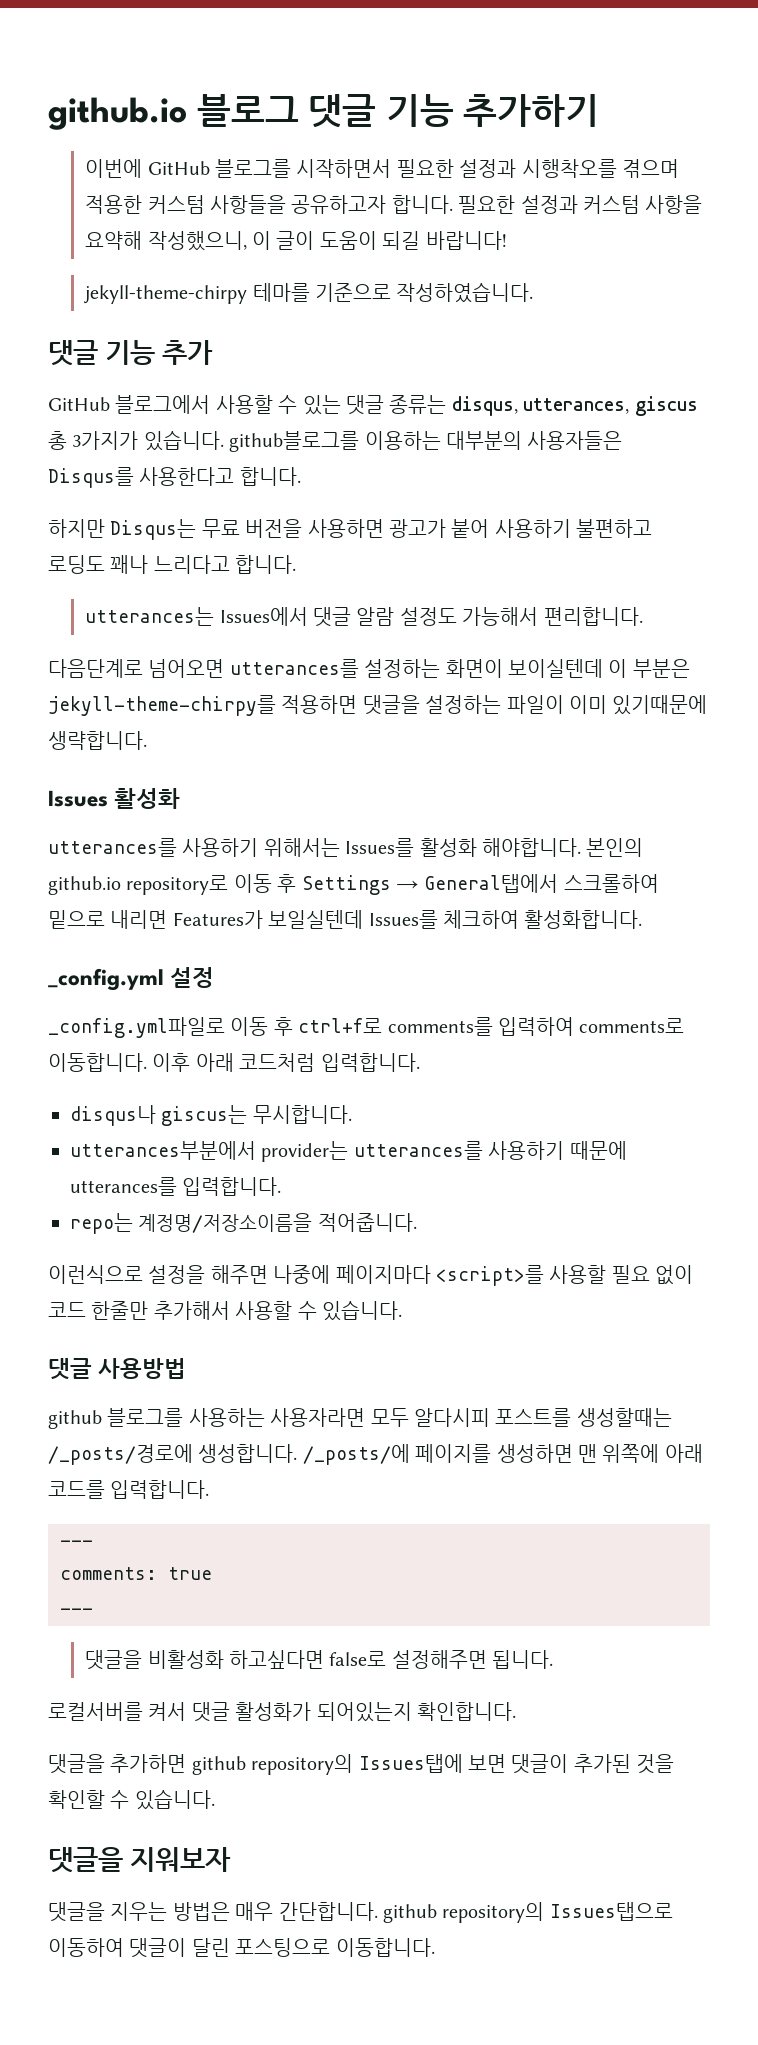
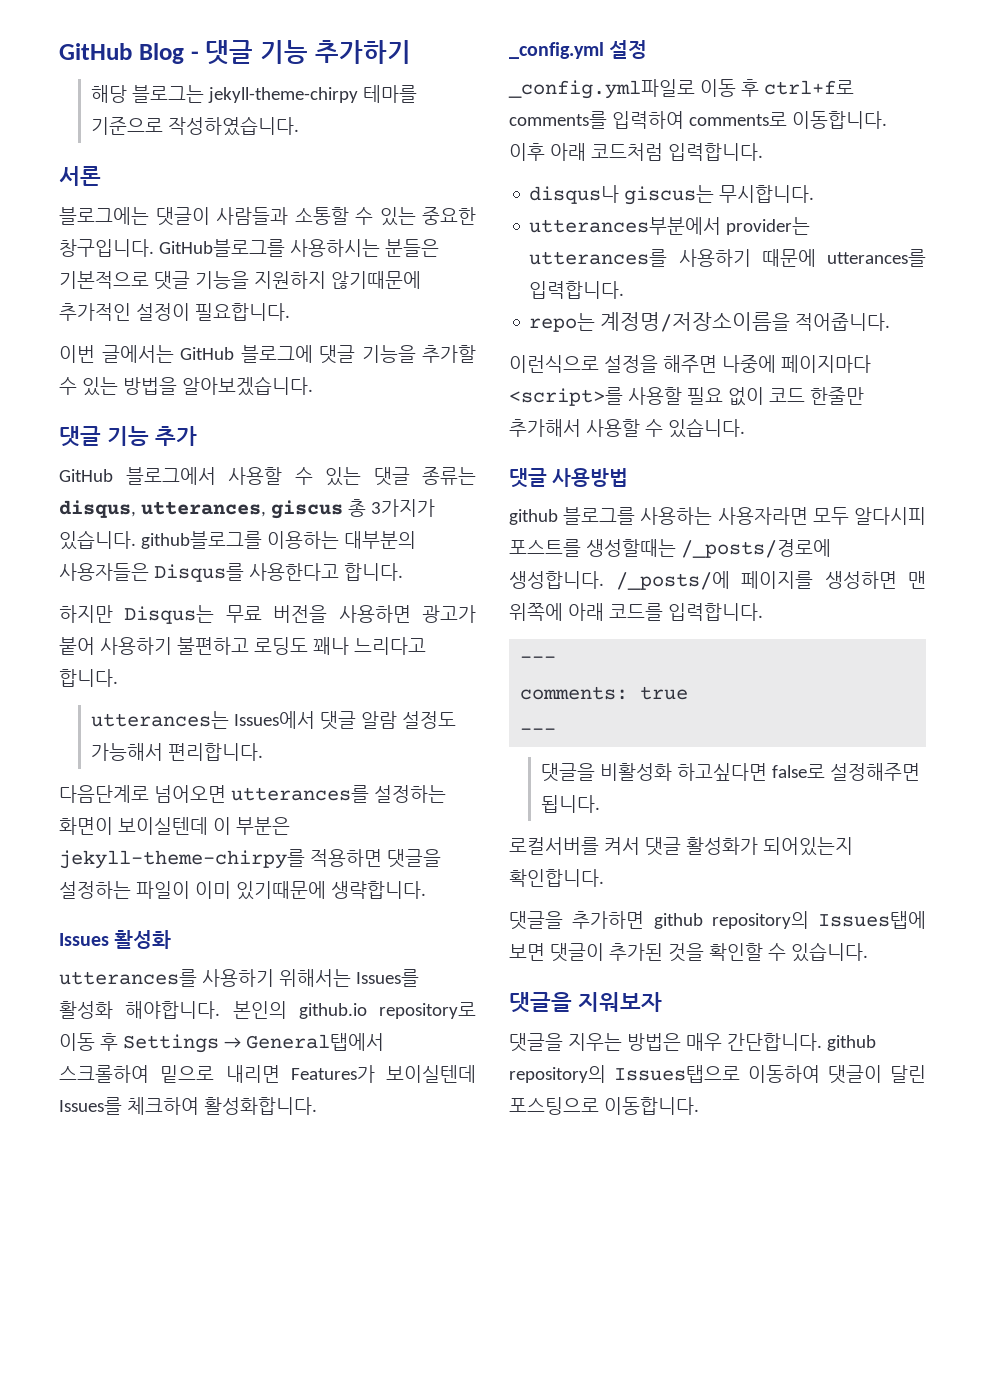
[48,94,299,130] github.io 블로그 -> [59,43,199,64] GitHub Blog -
[85,159,680,178] [85,195,703,214] [85,231,507,251] [84,282,534,304] 이번에 GitHub 블로그를 시작하면서 필요한 설정과 시행착오를 겪으며 적용한 커스텀 사항들을 공유하고자 합니다. 필요한 설정과 커스텀 사항을 요약해 작성했으니, 이 글이 도움이 되길 바랍니다! // jekyll-theme-chirpy 테마를 기준으로 작성하였습니다. -> [91,85,418,103] [91,116,300,136] [59,166,101,186] [59,207,476,226] [59,239,439,257] [59,271,421,290] [59,303,290,321] [59,345,476,364] [59,376,313,396] 해당 블로그는 jekyll-theme-chirpy 테마를 기준으로 작성하였습니다. // 서론 // 블로그에는 댓글이 사람들과 소통할 수 있는 중요한 창구입니다. GitHub블로그를 사용하시는 분들은 기본적으로 댓글 기능을 지원하지 않기때문에 추가적인 설정이 필요합니다. // 이번 글에서는 GitHub 블로그에 댓글 기능을 추가할 수 있는 방법을 알아보겠습니다.
[268,910,364,929] 보일실텐데 -> [386,1065,476,1083] 보이실텐데

